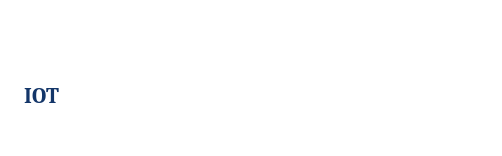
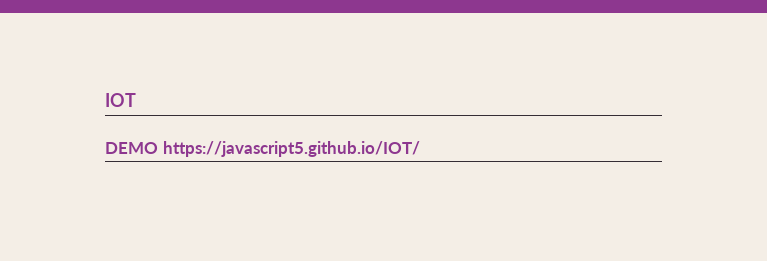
(59, 95) none -> [105,141,420,157] // DEMO https://javascript5.github.io/IOT/

